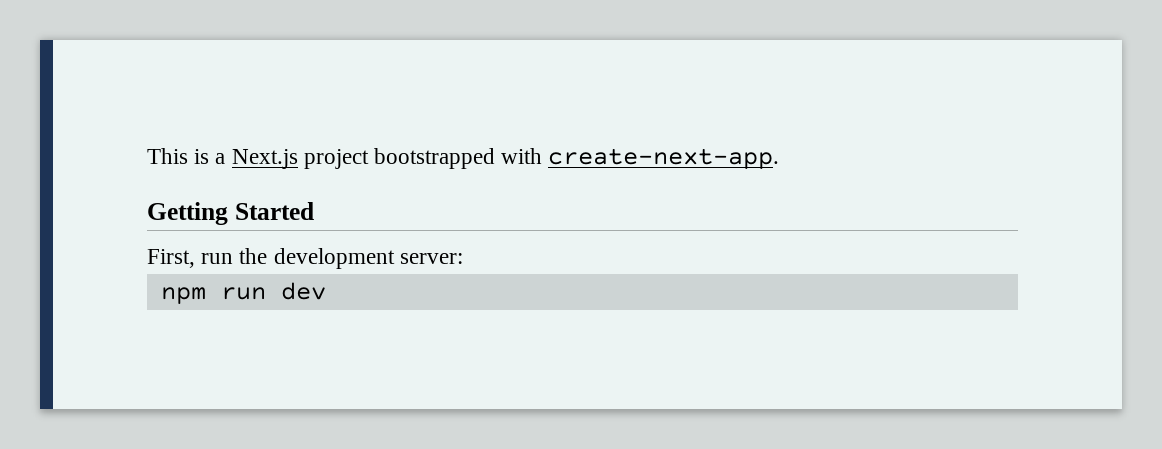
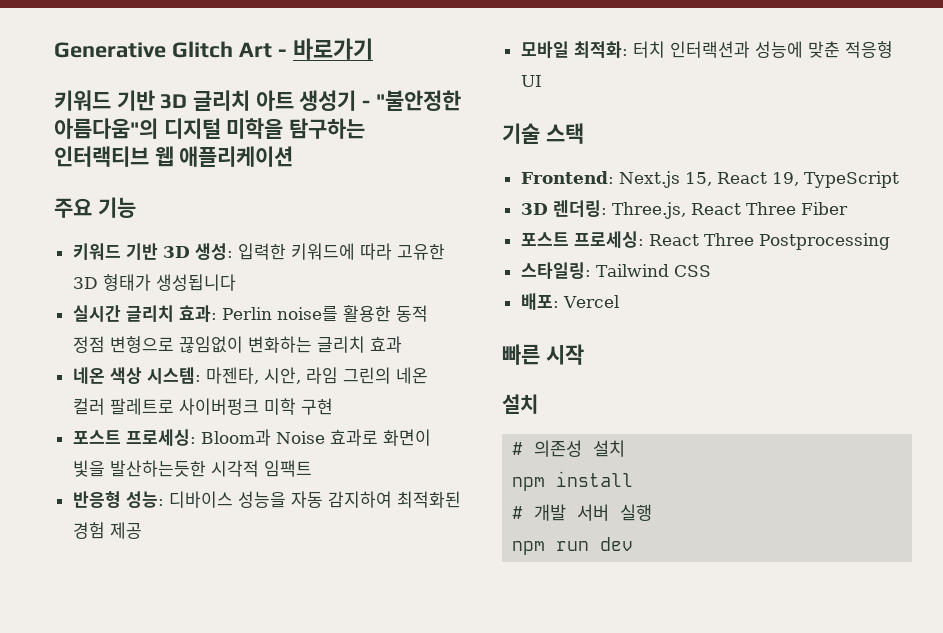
[147,148,780,169] [147,202,314,225] [147,248,463,269] This is a Next.js project bootstrapped with create-next-app. // Getting Started // First, run the development server: -> [54,38,373,60] [54,90,461,111] [54,118,366,139] [54,146,294,167] [54,197,136,218] [72,243,445,260] [72,274,236,291] [72,305,428,322] [72,336,402,353] [72,367,428,384] [72,398,333,415] [72,429,431,446] [72,460,312,477] [72,491,461,508] [72,522,142,539] [520,41,893,58] [520,75,542,87] [502,123,584,144] [520,171,899,188] [520,200,848,219] [520,231,890,250] [520,262,711,279] [520,293,619,310] [502,344,584,365] [502,394,538,414] [512,440,626,457] [512,471,634,491] [512,504,653,521] Generative Glitch Art - 바로가기 // 키워드 기반 3D 글리치 아트 생성기 - "불안정한 아름다움"의 디지털 미학을 탐구하는 인터랙티브 웹 애플리케이션 // 주요 기능 // 키워드 기반 3D 생성: 입력한 키워드에 따라 고유한 3D 형태가 생성됩니다 // 실시간 글리치 효과: Perlin noise를 활용한 동적 정점 변형으로 끊임없이 변화하는 글리치 효과 // 네온 색상 시스템: 마젠타, 시안, 라임 그린의 네온 컬러 팔레트로 사이버펑크 미학 구현 // 포스트 프로세싱: Bloom과 Noise 효과로 화면이 빛을 발산하는듯한 시각적 임팩트 // 반응형 성능: 디바이스 성능을 자동 감지하여 최적화된 경험 제공 // 모바일 최적화: 터치 인터랙션과 성능에 맞춘 적응형 UI // 기술 스택 // Frontend: Next.js 15, React 19, TypeScript // 3D 렌더링: Three.js, React Three Fiber // 포스트 프로세싱: React Three Postprocessing // 스타일링: Tailwind CSS // 배포: Vercel // 빠른 시작 // 설치 // # 의존성 설치 // npm install // # 개발 서버 실행

